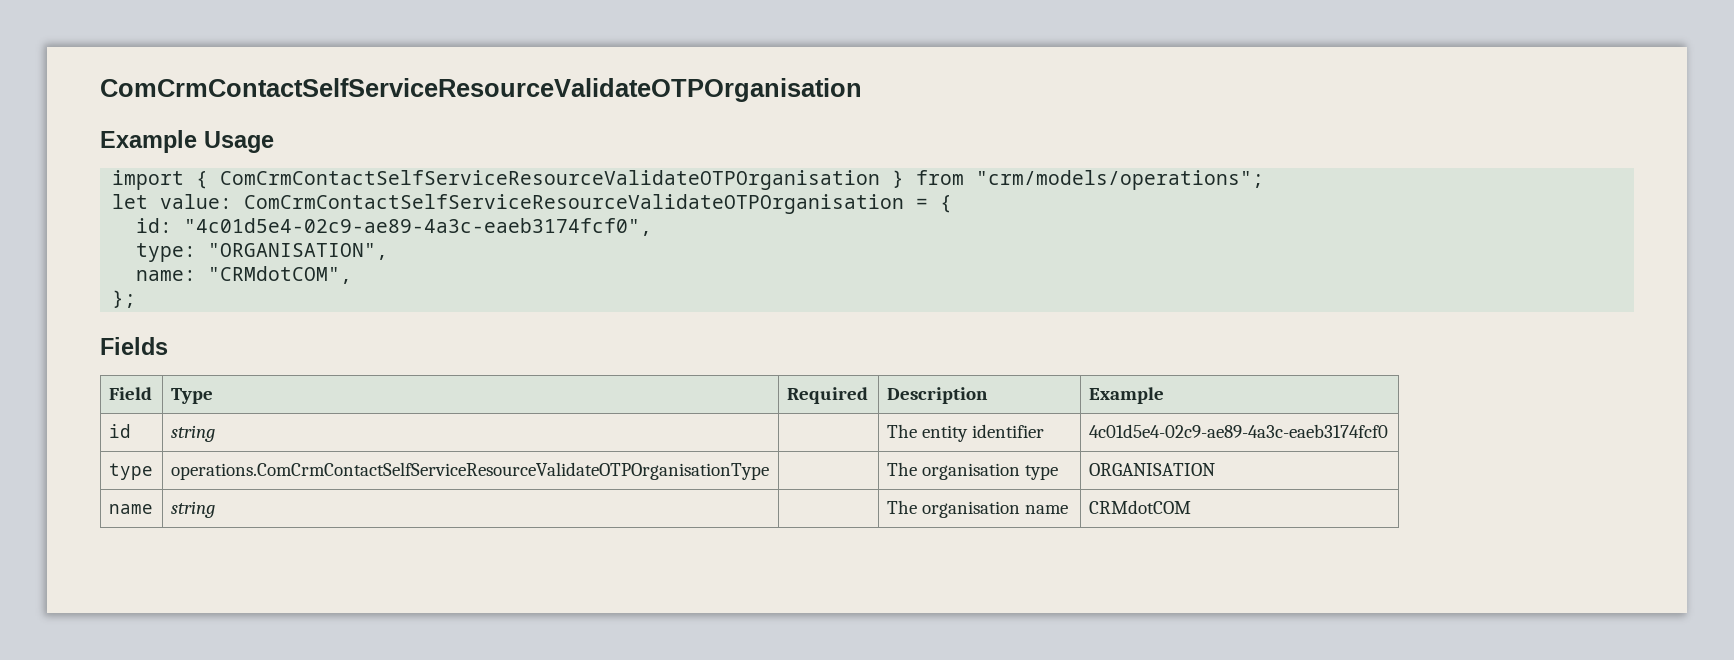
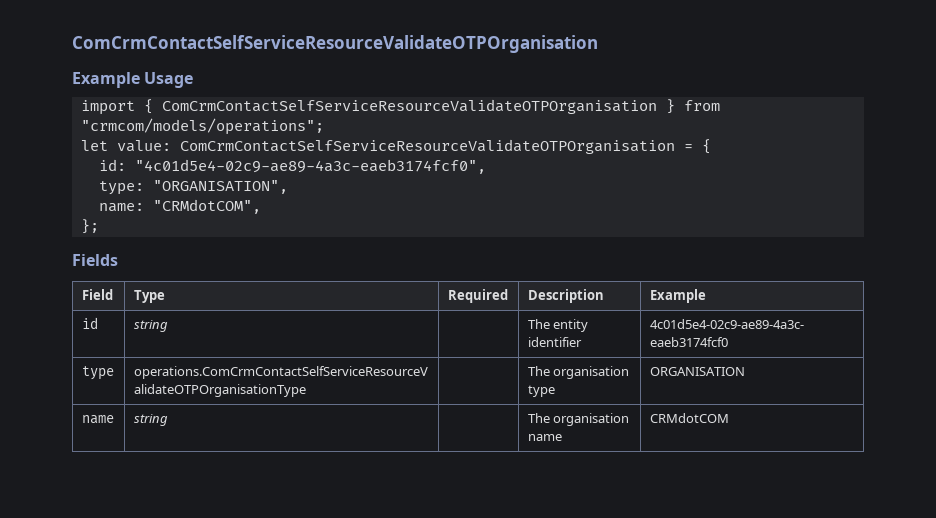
[976,170,1265,190] "crm/models/operations"; -> [80,118,324,135] "crmcom/models/operations";

